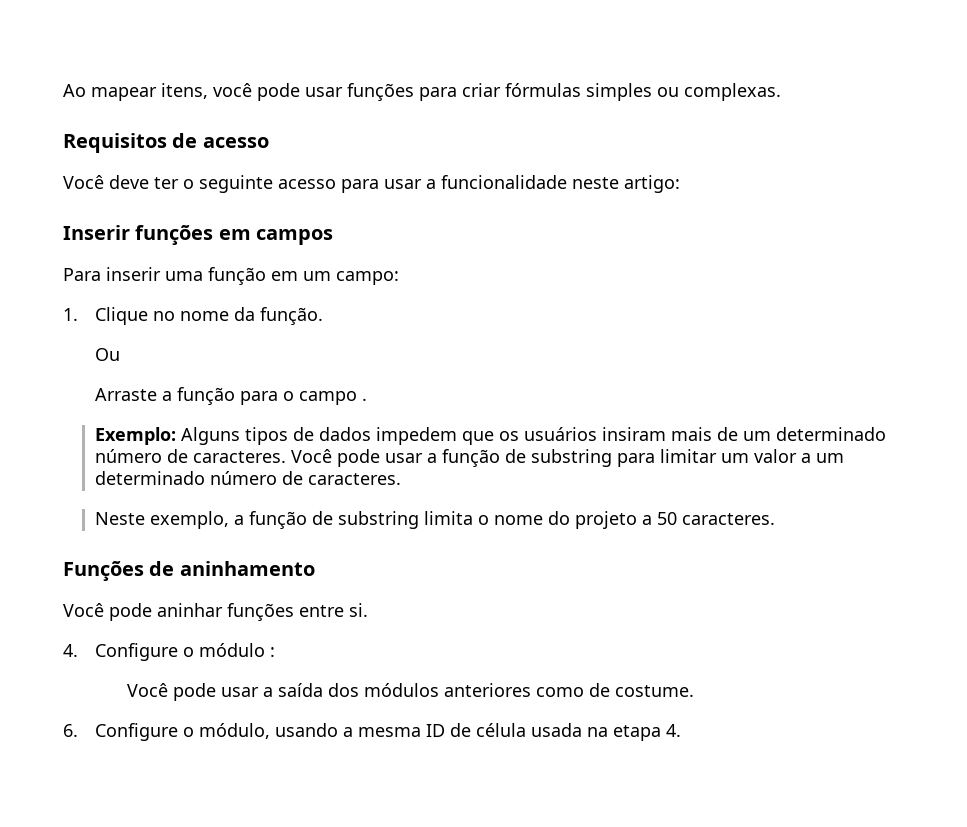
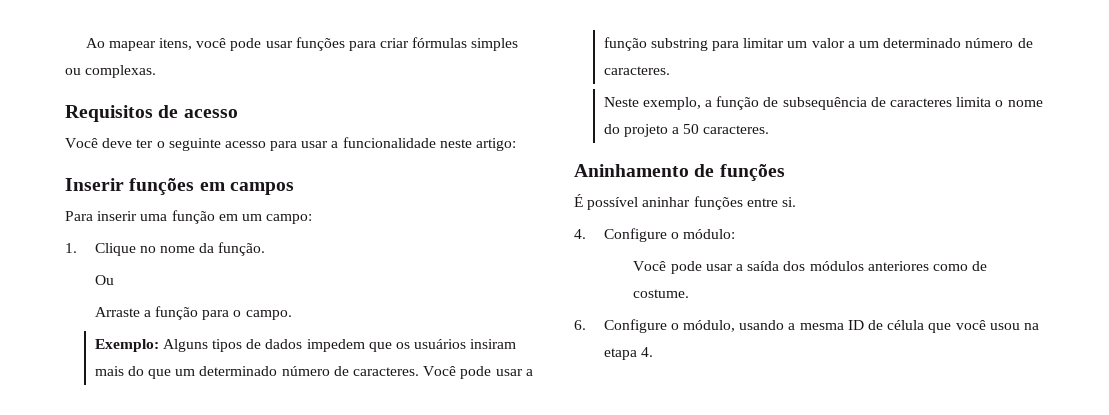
[299,391,368,405] campo . -> [245,310,292,320] campo.
[717,427,739,441] de -> [127,366,172,379] do que
[505,449,527,463] de -> (647, 44) none
[338,511,420,529] substring -> [782,97,953,110] subsequência de caracteres
[63,561,315,581] [63,603,152,621] Funções de aninhamento // Você pode -> [574,164,785,181] [574,194,639,210] Aninhamento de funções // É possível
[199,643,276,657] módulo : -> [683,229,736,239] módulo:
[531,723,583,737] usada -> [928,320,1020,333] que você usou

